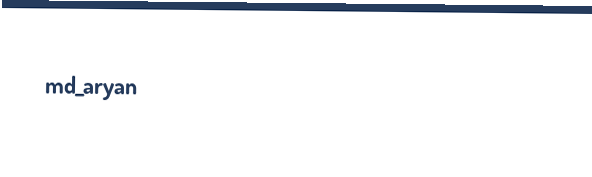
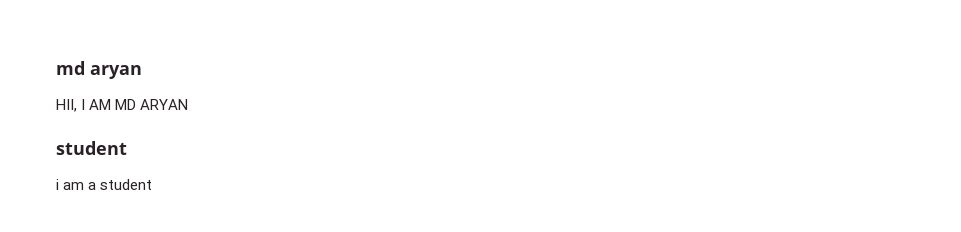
[44,75,138,101] md_aryan -> [56,61,142,79] [56,99,189,112] [56,141,127,155] [56,179,153,190] md aryan // HII, I AM MD ARYAN // student // i am a student

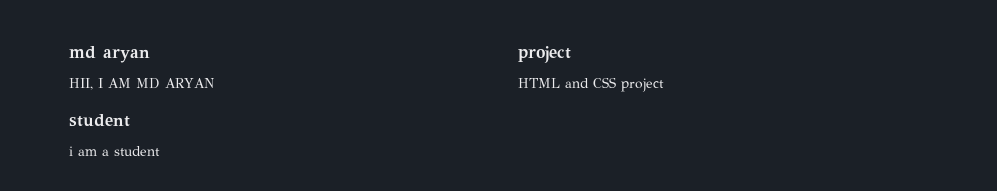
(153, 184) none -> [518,46,571,63] [518,77,664,92] // project // HTML and CSS project

